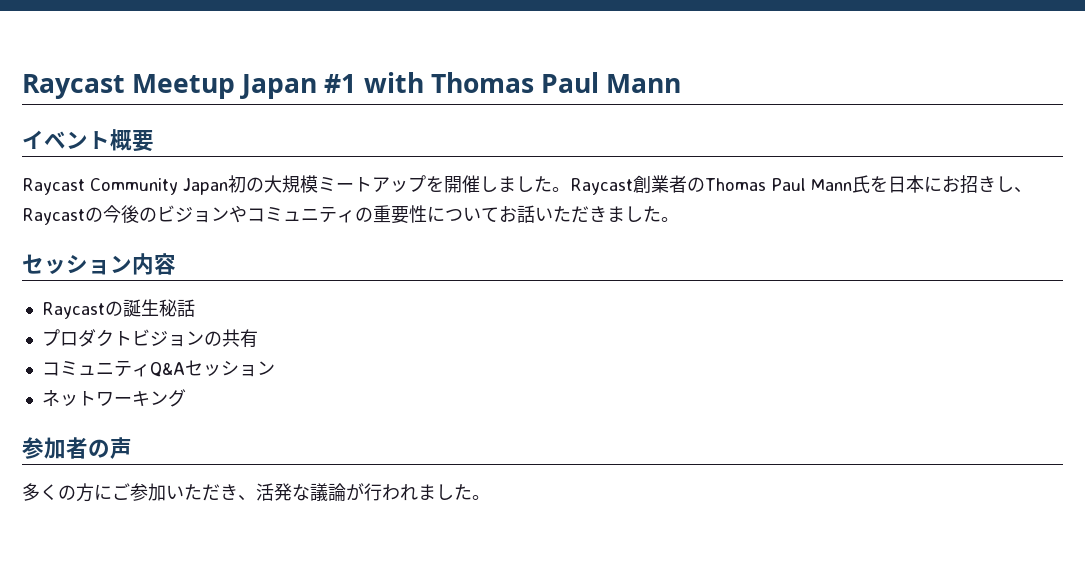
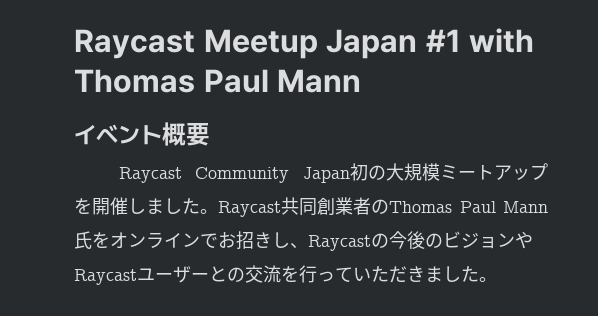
(633, 186) none -> [281,197,317,216] 共同
[888,175,942,193] 日本に -> [110,232,218,249] オンラインで
[247,205,679,224] [22,253,176,275] [41,299,195,319] [41,329,258,348] [41,360,275,377] [41,389,186,407] [22,437,132,459] [22,483,418,502] コミュニティの重要性についてお話いただきました。 // セッション内容 // Raycastの誕生秘話 // プロダクトビジョンの共有 // コミュニティQ&Aセッション // ネットワーキング // 参加者の声 // 多くの方にご参加いただき、活発な議論が行われ -> [74,265,425,285] Raycastユーザーとの交流を行っていただき

